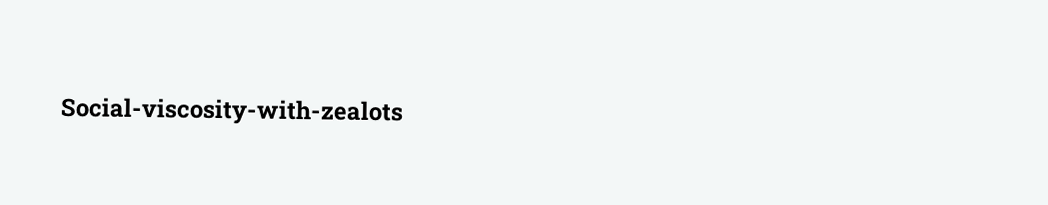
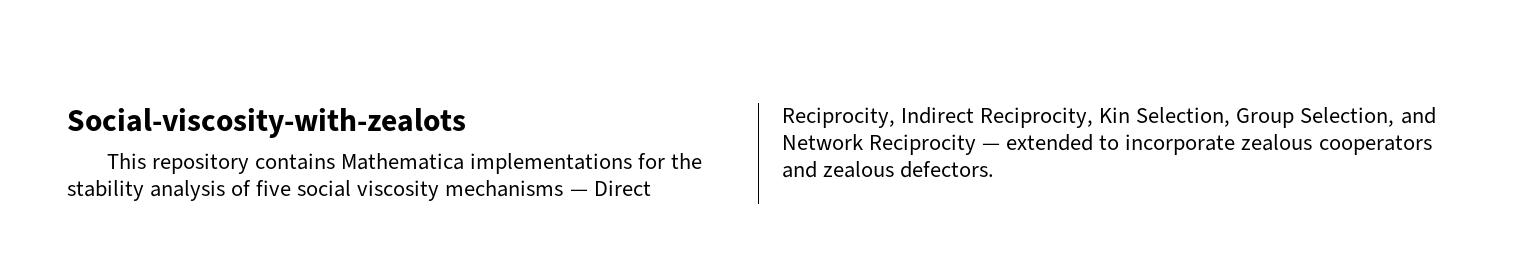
(404, 111) none -> [106,153,703,174] [67,180,651,201] [782,107,1436,128] [782,134,1432,155] [782,161,995,178] // This repository contains Mathematica implementations for the stability analysis of five social viscosity mechanisms — Direct Reciprocity, Indirect Reciprocity, Kin Selection, Group Selection, and Network Reciprocity — extended to incorporate zealous cooperators and zealous defectors.

